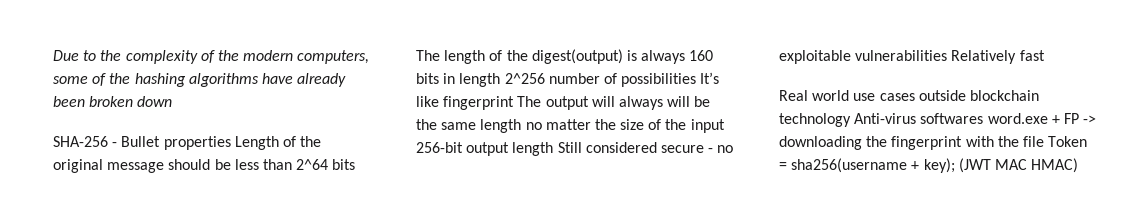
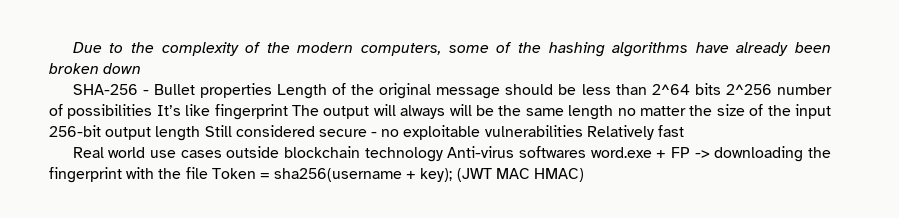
[416,49,714,64] [416,73,501,87] The length of the digest(output) is always 160 bits in length -> (721, 89) none

